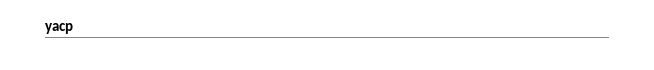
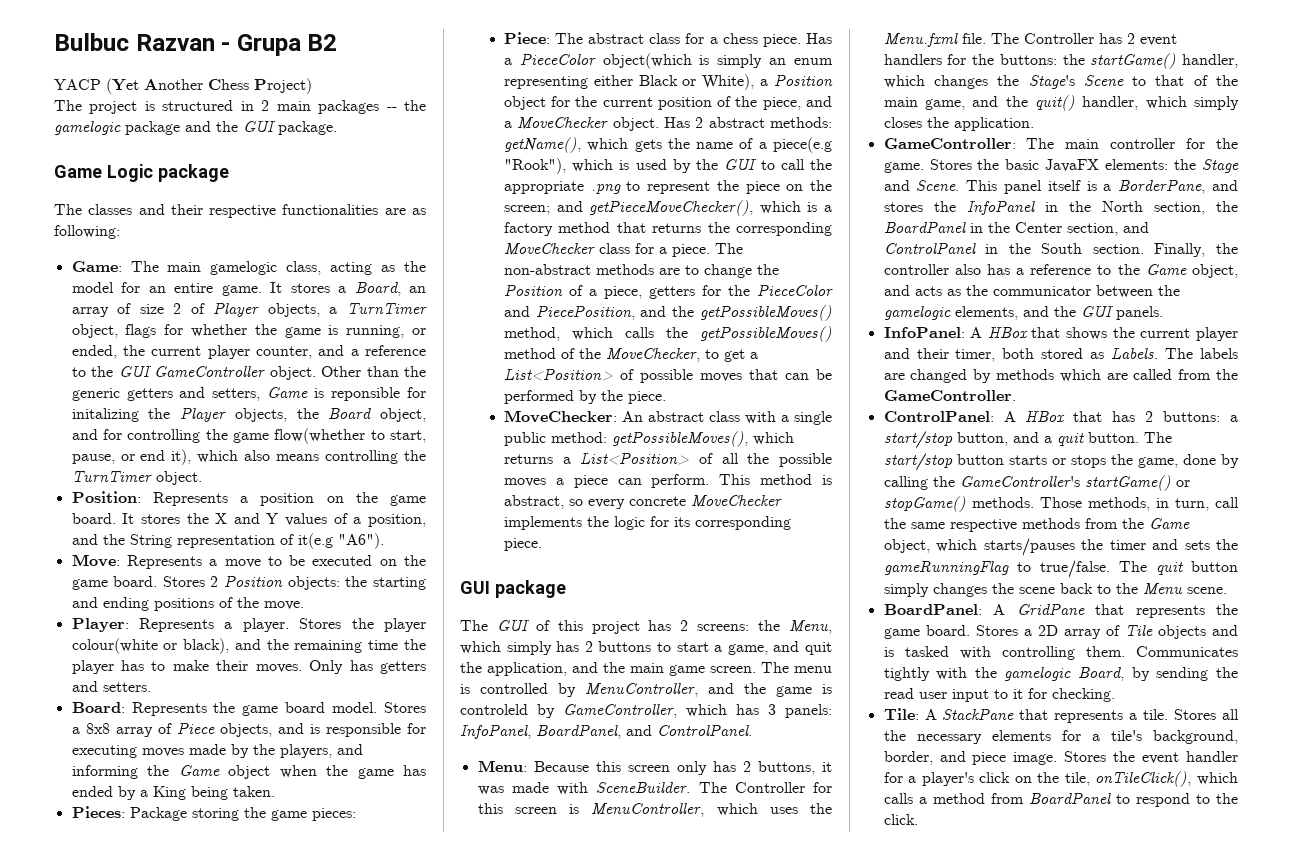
[45,23,73,34] yacp -> [54,33,338,56] [54,78,312,94] [54,100,427,114] [54,121,337,135] [54,164,229,182] [54,204,426,218] [54,225,120,239] [71,261,426,275] [71,282,426,296] [71,302,428,317] [71,324,427,338] [71,345,426,359] [71,366,426,380] [71,387,426,401] [71,407,426,422] [71,428,426,444] [71,449,427,465] [71,471,202,485] [71,491,426,506] [71,513,426,527] [71,533,384,549] [71,554,427,569] [71,575,426,590] [71,597,304,611] [71,618,426,632] [71,638,426,654] [71,660,427,674] [71,681,151,692] [71,702,426,716] [71,722,426,737] [71,744,363,758] [71,765,426,779] [71,786,275,800] [71,806,356,821] [503,32,832,47] [503,53,833,69] [503,74,833,90] [503,96,832,110] [503,117,832,131] [503,137,832,153] [503,158,832,174] [503,180,832,194] [503,200,832,216] [503,222,832,236] [503,243,743,257] [503,264,779,278] [503,284,833,299] [503,305,832,321] [503,326,832,342] [503,348,758,362] [503,368,832,383] [503,390,666,404] [503,410,832,425] [503,431,794,447] [503,452,832,467] [503,474,832,488] [503,495,782,509] [503,516,791,530] [503,538,542,551] [460,580,566,598] [460,620,832,634] [460,641,832,655] [460,662,832,676] [460,683,832,697] [460,704,832,718] [460,724,752,739] [477,760,832,775] [477,782,832,795] [477,803,832,817] [883,33,1177,47] [883,53,1238,69] [883,75,1238,89] [883,95,1239,111] [883,117,1034,131] [883,138,1238,149] [883,159,1239,173] [883,179,1238,194] [883,200,1238,215] [883,221,1149,236] [883,242,1238,257] [883,264,1238,278] [883,285,1180,298] [883,306,1163,320] [883,327,1238,341] [883,348,1238,362] [883,369,1238,383] [883,390,1016,401] [883,411,1238,422] [883,431,1172,449] [883,453,1239,471] [883,475,1190,491] [883,496,1239,512] [883,518,1190,532] [883,538,1238,556] [883,560,1238,578] [883,583,1227,597] [883,603,1238,618] [883,625,1238,639] [883,646,1238,660] [883,667,1238,681] [883,688,1115,702] [883,708,1239,723] [883,730,1238,744] [883,751,1238,765] [883,771,1238,787] [883,792,1238,807] [883,814,918,825] Bulbuc Razvan - Grupa B2 // YACP (Yet Another Chess Project) // The project is structured in 2 main packages -- the gamelogic package and the GUI package. // Game Logic package // The classes and their respective functionalities are as following: // Game: The main gamelogic class, acting as the model for an entire game. It stores a Board, an array of size 2 of Player objects, a TurnTimer object, flags for whether the game is running, or ended, the current player counter, and a reference to the GUI GameController object. Other than the generic getters and setters, Game is reponsible for initalizing the Player objects, the Board object, and for controlling the game flow(whether to start, pause, or end it), which also means controlling the TurnTimer object. // Position: Represents a position on the game board. It stores the X and Y values of a position, and the String representation of it(e.g "A6"). // Move: Represents a move to be executed on the game board. Stores 2 Position objects: the starting and ending positions of the move. // Player: Represents a player. Stores the player colour(white or black), and the remaining time the player has to make their moves. Only has getters and setters. // Board: Represents the game board model. Stores a 8x8 array of Piece objects, and is responsible for executing moves made by the players, and informing the Game object when the game has ended by a King being taken. // Pieces: Package storing the game pieces: // Piece: The abstract class for a chess piece. Has a PieceColor object(which is simply an enum representing either Black or White), a Position object for the current position of the piece, and a MoveChecker object. Has 2 abstract methods: getName(), which gets the name of a piece(e.g "Rook"), which is used by the GUI to call the appropriate .png to represent the piece on the screen; and getPieceMoveChecker(), which is a factory method that returns the corresponding MoveChecker class for a piece. The non-abstract methods are to change the Position of a piece, getters for the PieceColor and PiecePosition, and the getPossibleMoves() method, which calls the getPossibleMoves() method of the MoveChecker, to get a List<Position> of possible moves that can be performed by the piece. // MoveChecker: An abstract class with a single public method: getPossibleMoves(), which returns a List<Position> of all the possible moves a piece can perform. This method is abstract, so every concrete MoveChecker implements the logic for its corresponding piece. // GUI package // The GUI of this project has 2 screens: the Menu, which simply has 2 buttons to start a game, and quit the application, and the main game screen. The menu is controlled by MenuController, and the game is controleld by GameController, which has 3 panels: InfoPanel, BoardPanel, and ControlPanel. // Menu: Because this screen only has 2 buttons, it was made with SceneBuilder. The Controller for this screen is MenuController, which uses the Menu.fxml file. The Controller has 2 event handlers for the buttons: the startGame() handler, which changes the Stage's Scene to that of the main game, and the quit() handler, which simply closes the application. // GameController: The main controller for the game. Stores the basic JavaFX elements: the Stage and Scene. This panel itself is a BorderPane, and stores the InfoPanel in the North section, the BoardPanel in the Center section, and ControlPanel in the South section. Finally, the controller also has a reference to the Game object, and acts as the communicator between the gamelogic elements, and the GUI panels. // InfoPanel: A HBox that shows the current player and their timer, both stored as Labels. The labels are changed by methods which are called from the GameController. // ControlPanel: A HBox that has 2 buttons: a start/stop button, and a quit button. The start/stop button starts or stops the game, done by calling the GameController's startGame() or stopGame() methods. Those methods, in turn, call the same respective methods from the Game object, which starts/pauses the timer and sets the gameRunningFlag to true/false. The quit button simply changes the scene back to the Menu scene. // BoardPanel: A GridPane that represents the game board. Stores a 2D array of Tile objects and is tasked with controlling them. Communicates tightly with the gamelogic Board, by sending the read user input to it for checking. // Tile: A StackPane that represents a tile. Stores all the necessary elements for a tile's background, border, and piece image. Stores the event handler for a player's click on the tile, onTileClick(), which calls a method from BoardPanel to respond to the click.

